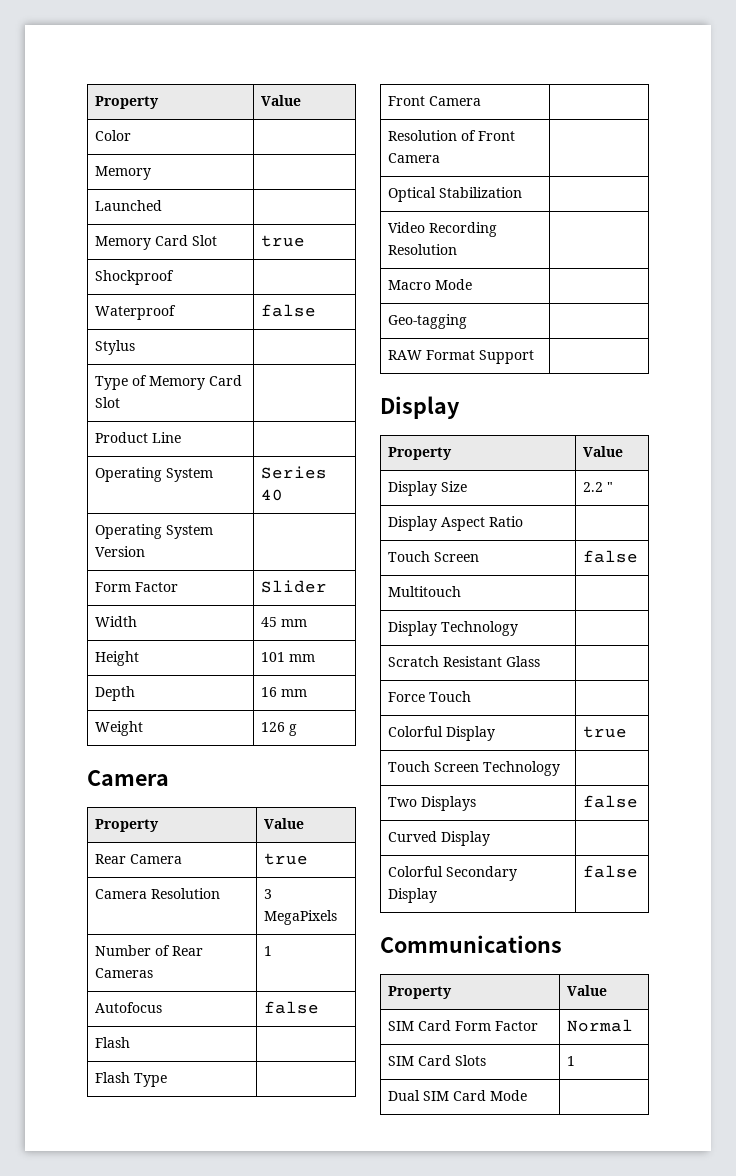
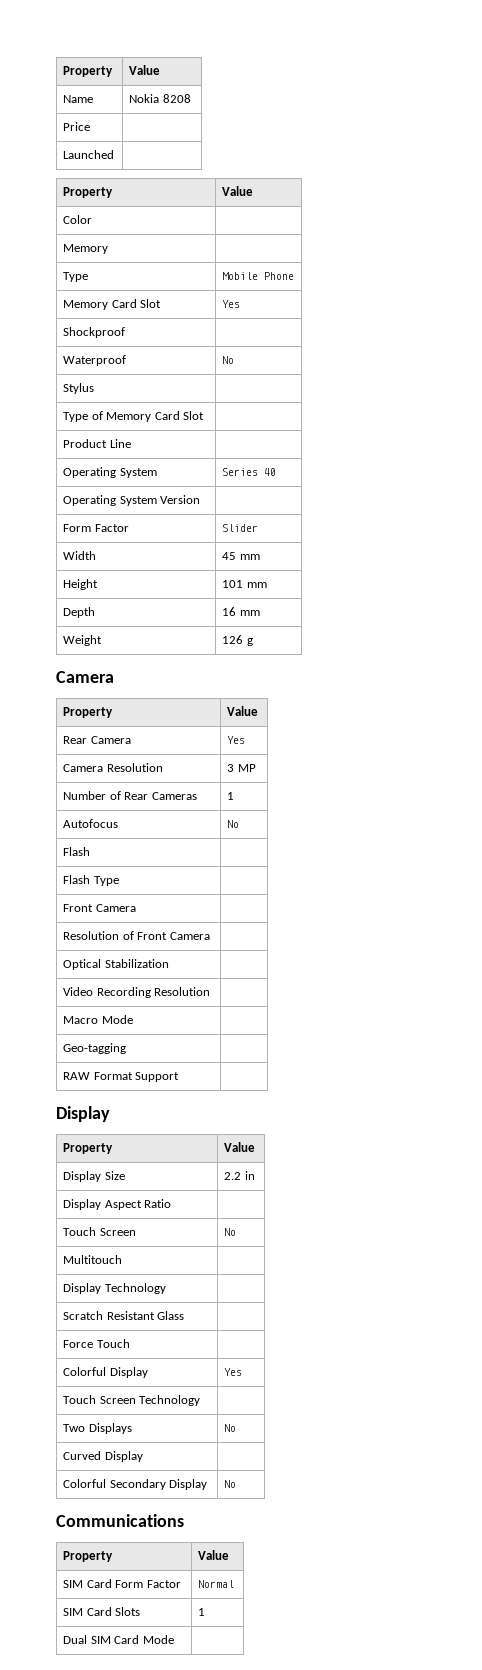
[95,96,160,109] [261,95,302,106] Property | Value -> [63,66,114,77] [129,65,161,75] [63,95,94,103] [129,94,191,103] [63,122,91,131] [63,150,115,159] [63,187,114,198] [222,186,254,196] Property | Value // Name | Nokia 8208 // Price | // Launched | // Property | Value
[95,200,163,211] [95,235,218,250] [261,235,306,247] Launched | // Memory Card Slot | true -> [63,272,89,282] [222,272,295,280] [63,299,162,310] [222,300,241,308] Type | Mobile Phone // Memory Card Slot | Yes
[261,304,317,317] false -> [222,356,235,364] No
[264,853,309,865] true -> [227,736,246,744] Yes
[264,910,338,925] MegaPixels -> [237,764,256,772] MP
[264,1001,320,1014] false -> [227,820,240,828] No
[607,482,614,492] " -> [244,1171,255,1180] in
[583,550,639,563] false -> [224,1228,237,1236] No
[583,726,628,738] true -> [224,1368,243,1376] Yes
[583,795,639,808] false -> [224,1424,237,1432] No
[583,865,639,878] false -> [224,1480,237,1488] No

